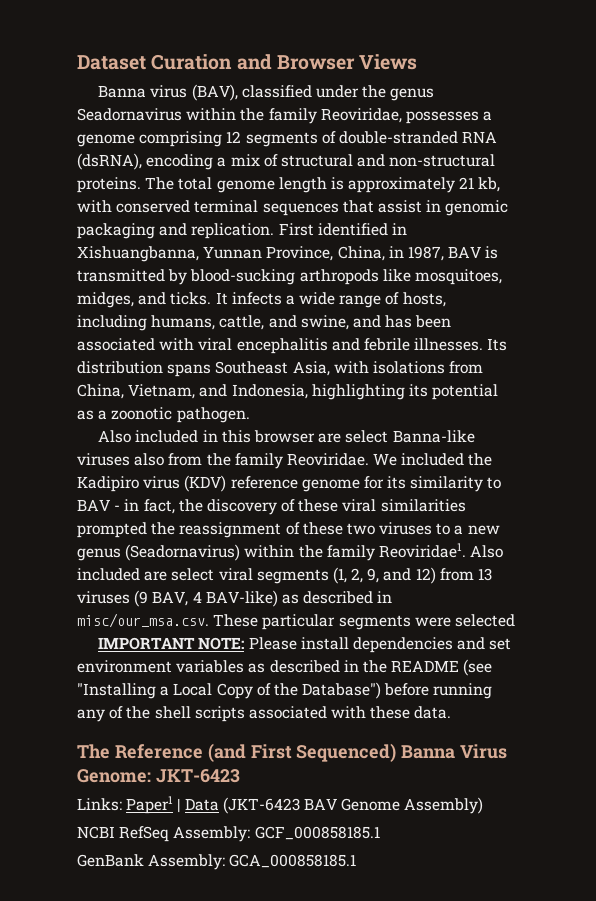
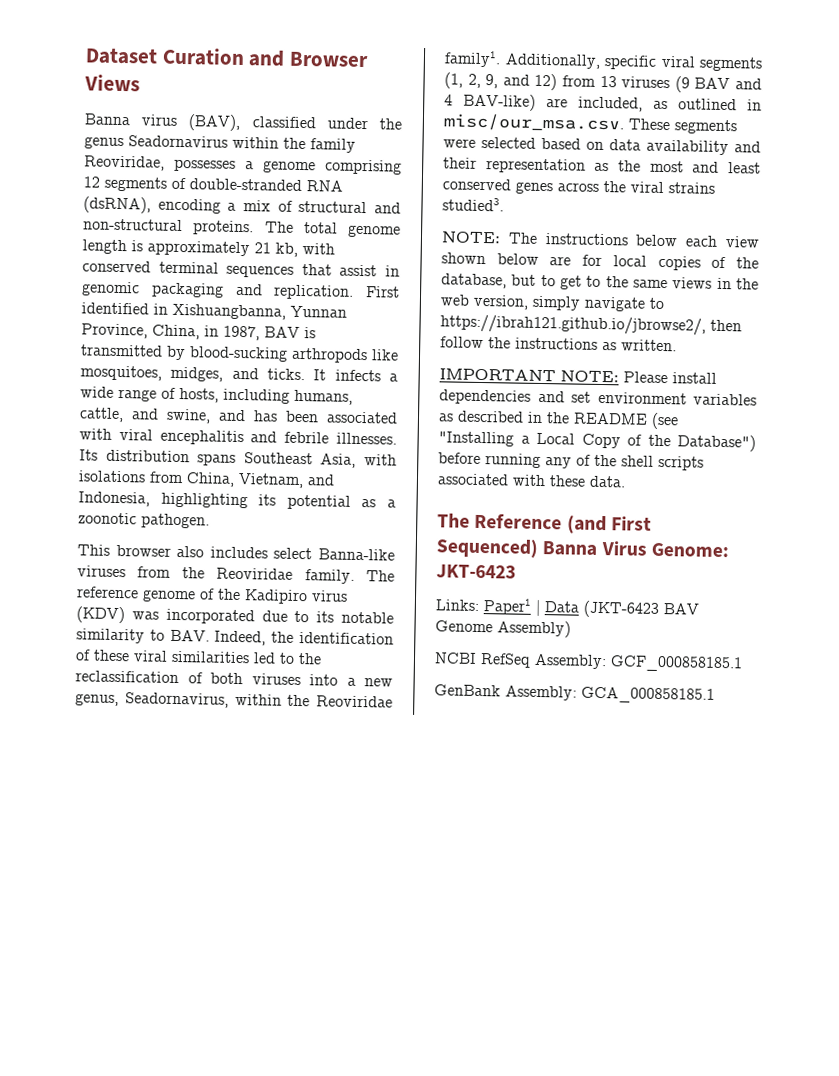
[98,430,342,443] Also included in this browser are -> [77,544,268,559] This browser also includes
[134,453,165,466] also -> (126, 571) none
[234,453,493,469] [77,475,502,492] [77,499,466,515] [77,522,500,538] [77,543,504,561] [77,568,215,581] family Reoviridae. We included the Kadipiro virus (KDV) reference genome for its similarity to BAV - in fact, the discovery of these viral similarities prompted the reassignment of these two viruses to a new genus (Seadornavirus) within the family Reoviridae1. Also included are select -> [216,567,395,584] [76,586,348,605] [76,606,395,625] [76,628,394,646] [75,649,322,665] [75,670,393,687] [75,692,393,708] [444,50,657,70] Reoviridae family. The reference genome of the Kadipiro virus (KDV) was incorporated due to its notable similarity to BAV. Indeed, the identification of these viral similarities led to the reclassification of both viruses into a new genus, Seadornavirus, within the Reoviridae family1. Additionally, specific
[152,590,374,607] BAV, 4 BAV-like) as described -> [694,77,762,90] [444,93,737,112] BAV and 4 BAV-like) are included, as outlined
[262,614,336,630] particular -> (670, 124) none
(515, 620) none -> [541,137,761,156] [443,157,761,174] [442,178,715,195] [442,197,504,212] [441,231,760,248] [441,252,759,271] [441,273,759,290] [440,294,665,312] [440,314,742,336] [440,336,677,352] based on data availability and their representation as the most and least conserved genes across the viral strains studied3. // NOTE: The instructions below each view shown below are for local copies of the database, but to get to the same views in the web version, simply navigate to https://ibrah121.github.io/jbrowse2/, then follow the instructions as written.

